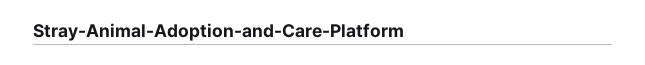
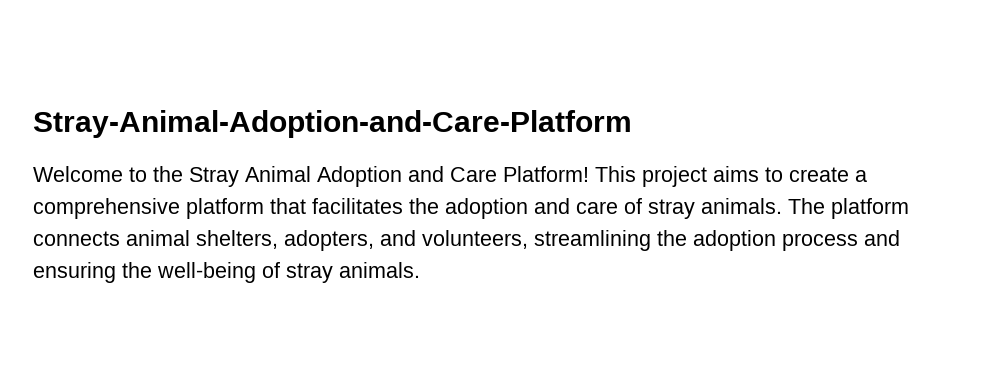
(404, 32) none -> [33,166,867,187] [33,198,909,219] [33,230,900,251] [33,262,420,283] // Welcome to the Stray Animal Adoption and Care Platform! This project aims to create a comprehensive platform that facilitates the adoption and care of stray animals. The platform connects animal shelters, adopters, and volunteers, streamlining the adoption process and ensuring the well-being of stray animals.

